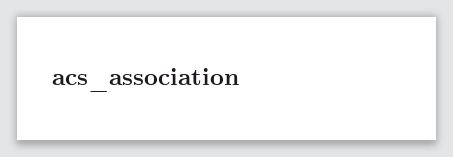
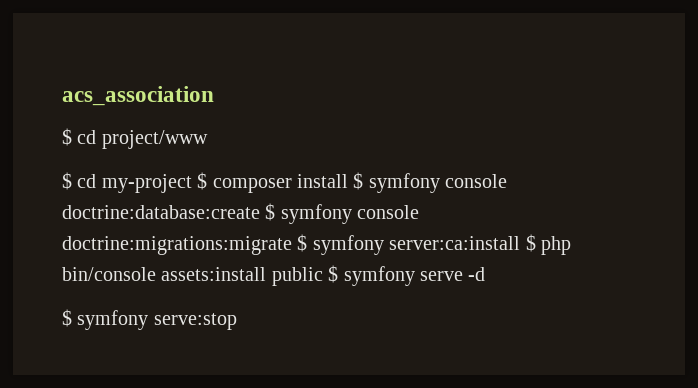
(239, 80) none -> [62,128,208,149] [62,172,508,193] [62,203,420,224] [62,234,571,255] [62,265,486,286] [62,309,237,330] // $ cd project/www // $ cd my-project $ composer install $ symfony console doctrine:database:create $ symfony console doctrine:migrations:migrate $ symfony server:ca:install $ php bin/console assets:install public $ symfony serve -d // $ symfony serve:stop

